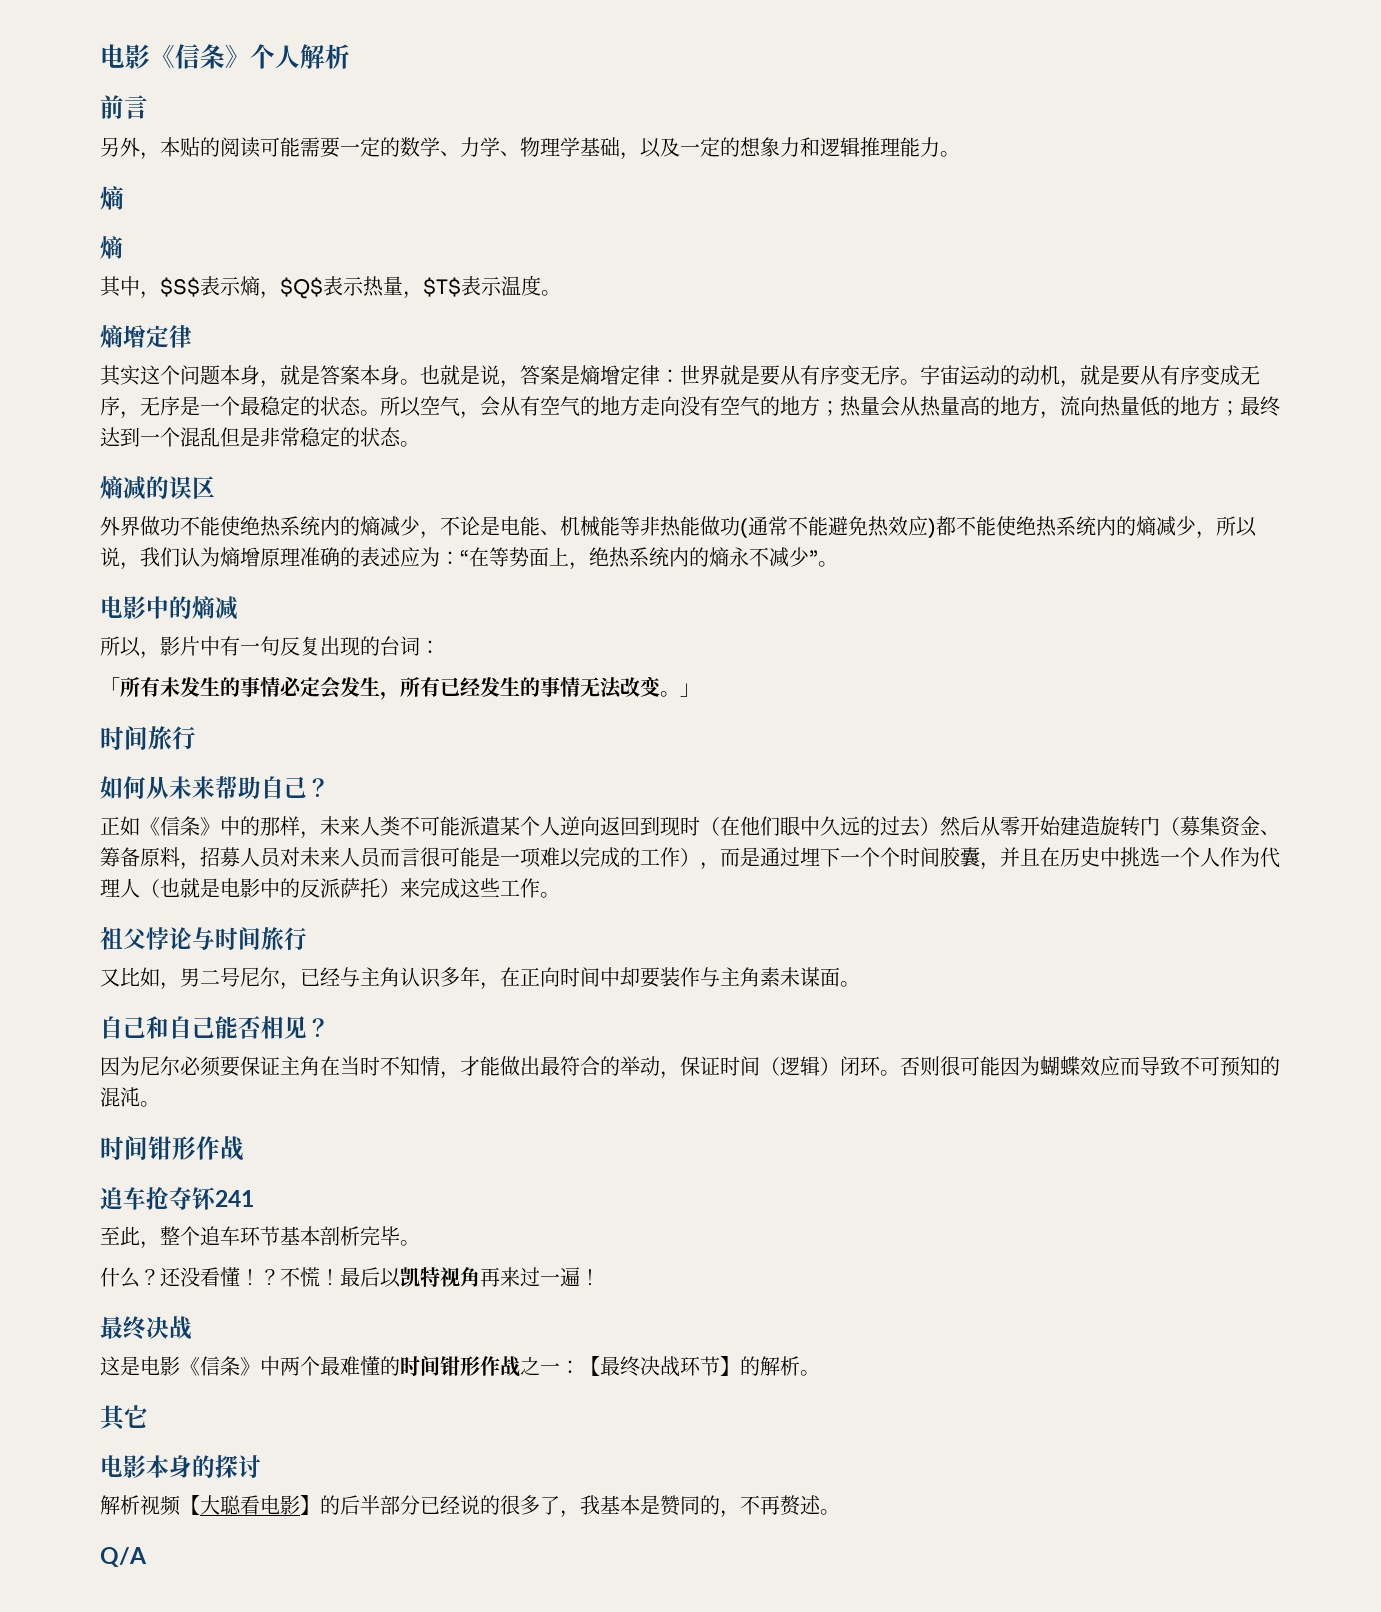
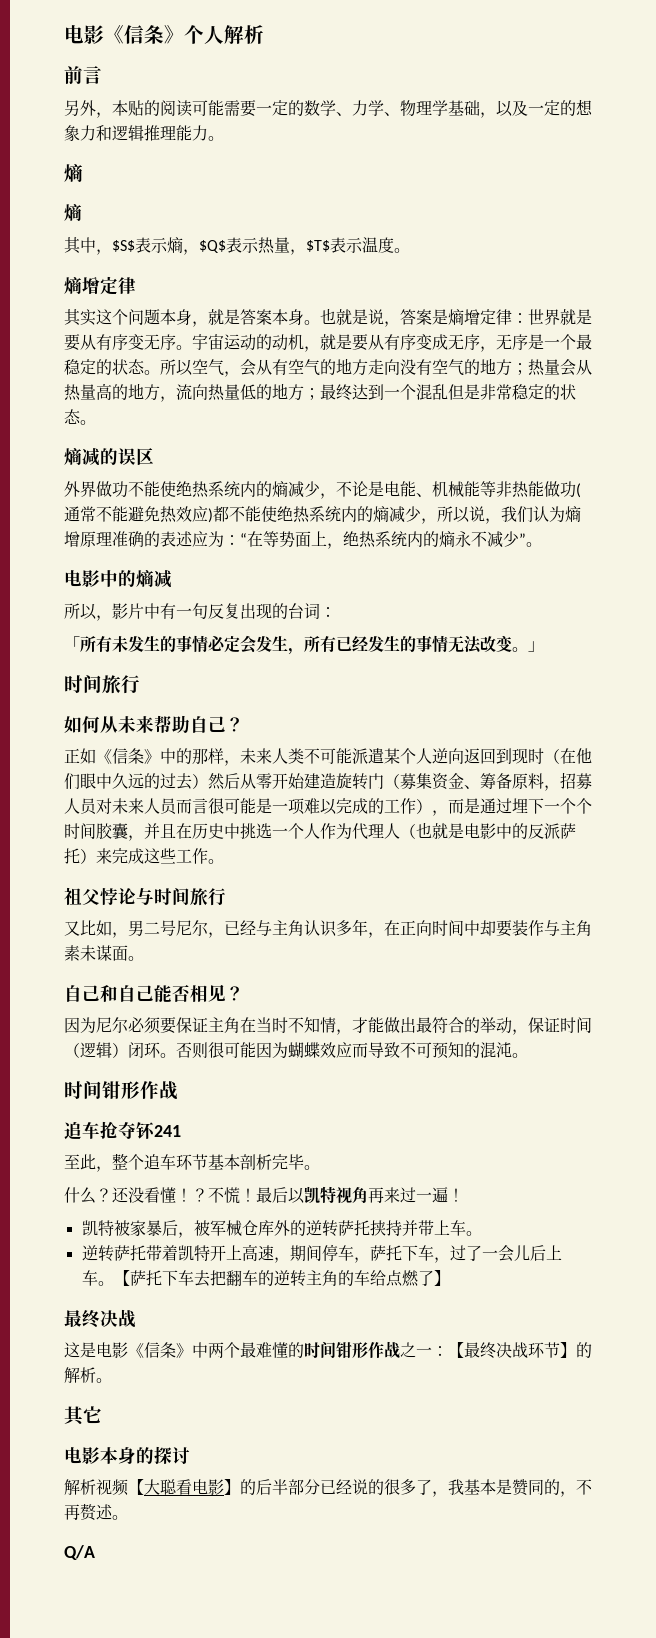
(600, 1277) none -> [81,1220,482,1238] [81,1244,562,1263] [81,1270,450,1287] // 凯特被家暴后，被军械仓库外的逆转萨托挟持并带上车。 // 逆转萨托带着凯特开上高速，期间停车，萨托下车，过了一会儿后上车。【萨托下车去把翻车的逆转主角的车给点燃了】

